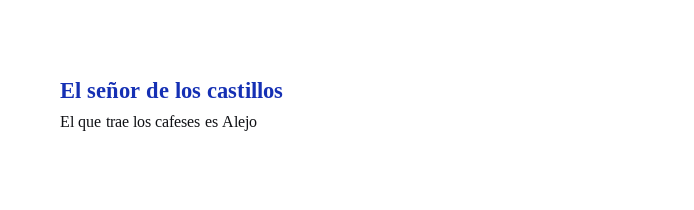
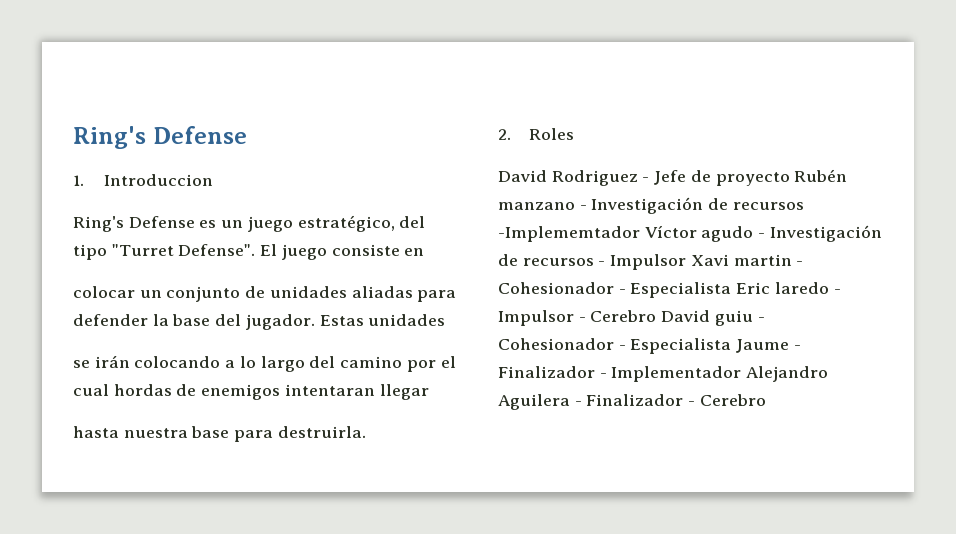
[60,82,284,98] [60,115,257,131] El señor de los castillos // El que trae los cafeses es Alejo -> [73,126,247,149] [73,174,213,186] [73,215,426,232] [73,244,425,260] [73,286,457,302] [73,314,446,330] [73,355,456,372] [73,384,429,400] [73,426,366,442] [498,128,574,140] [498,169,848,186] [498,197,804,214] [498,225,882,242] [498,254,804,270] [498,282,841,298] [498,310,765,326] [498,338,801,354] [498,366,829,382] [498,394,766,410] Ring's Defense // 1. Introduccion // Ring's Defense es un juego estratégico, del tipo "Turret Defense". El juego consiste en // colocar un conjunto de unidades aliadas para defender la base del jugador. Estas unidades // se irán colocando a lo largo del camino por el cual hordas de enemigos intentaran llegar // hasta nuestra base para destruirla. // 2. Roles // David Rodriguez - Jefe de proyecto Rubén manzano - Investigación de recursos -Implememtador Víctor agudo - Investigación de recursos - Impulsor Xavi martin - Cohesionador - Especialista Eric laredo - Impulsor - Cerebro David guiu - Cohesionador - Especialista Jaume - Finalizador - Implementador Alejandro Aguilera - Finalizador - Cerebro

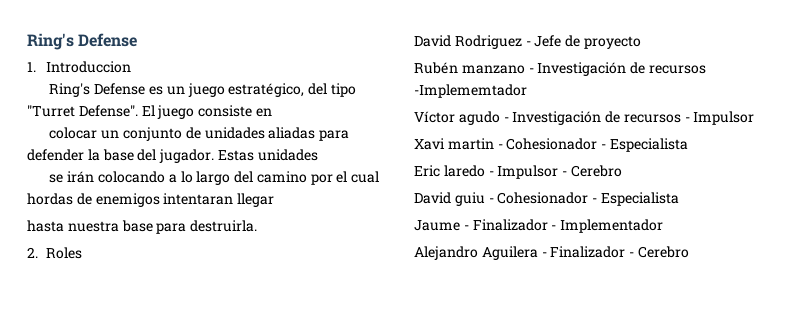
(790, 179) none -> (641, 42) //
(640, 234) none -> (527, 91) //
(687, 262) none -> (755, 118) //
(732, 290) none -> (688, 145) //
(657, 316) none -> (622, 171) //
(732, 346) none -> (679, 199) //
(742, 374) none -> (664, 226) //

